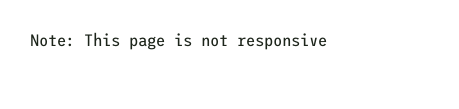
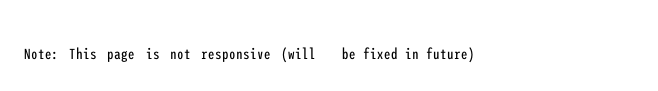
(327, 41) none -> [281,47,475,63] (will be fixed in future)

